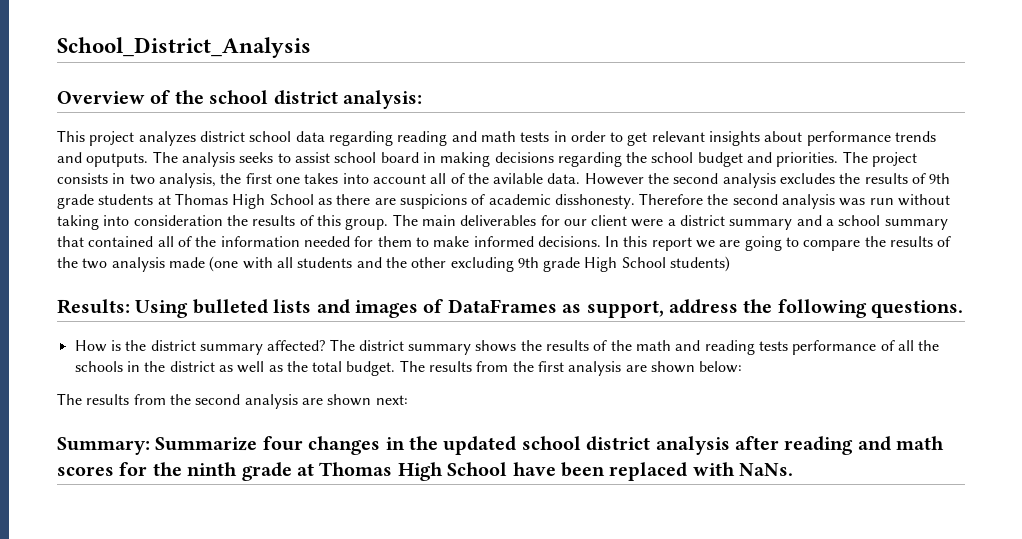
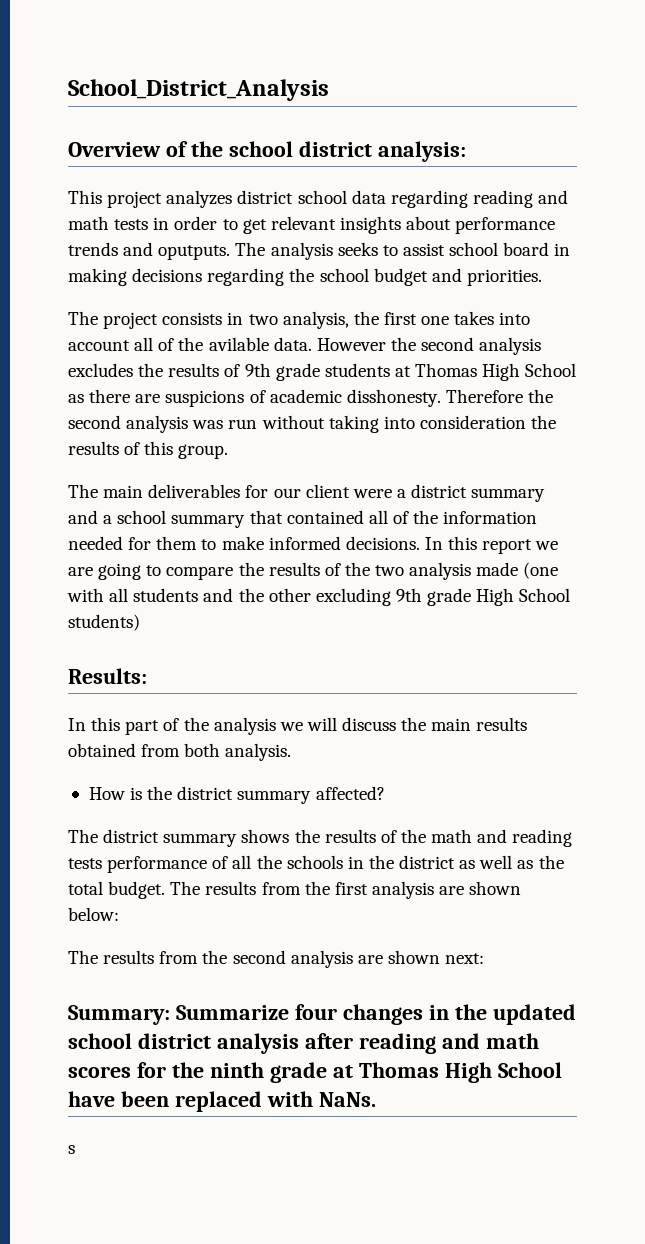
(839, 159) none -> (542, 277) //
(389, 224) none -> (229, 451) //
[135,299,964,318] Using bulleted lists and images of DataFrames as support, address the following questions. -> [68,717,528,735] [68,743,292,761] // In this part of the analysis we will discuss the main results obtained from both analysis.
(326, 345) none -> (385, 793) //
(794, 469) none -> [68,1145,75,1154] // s

